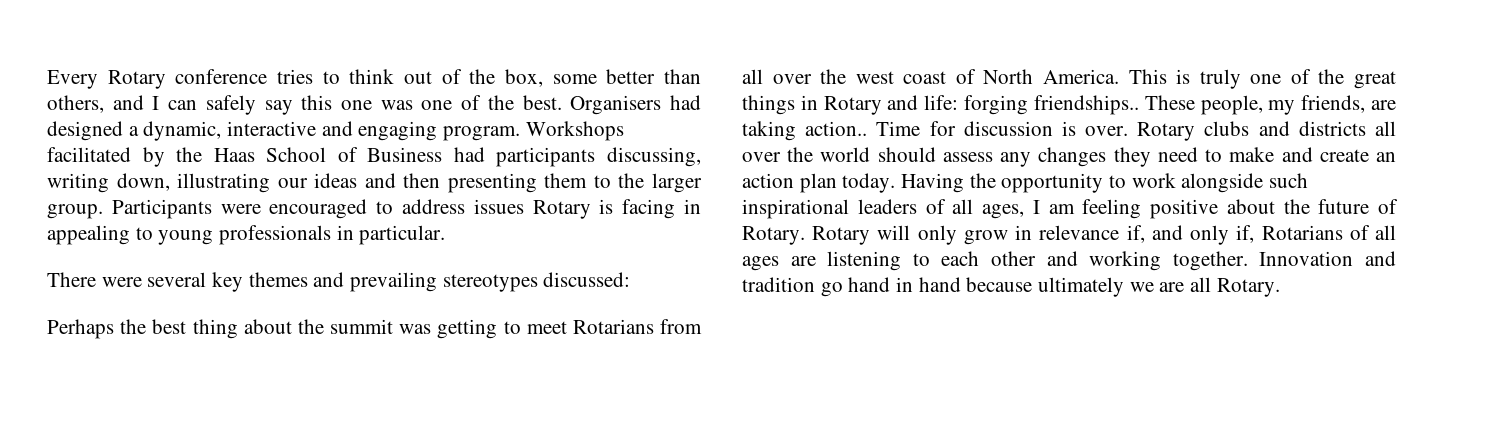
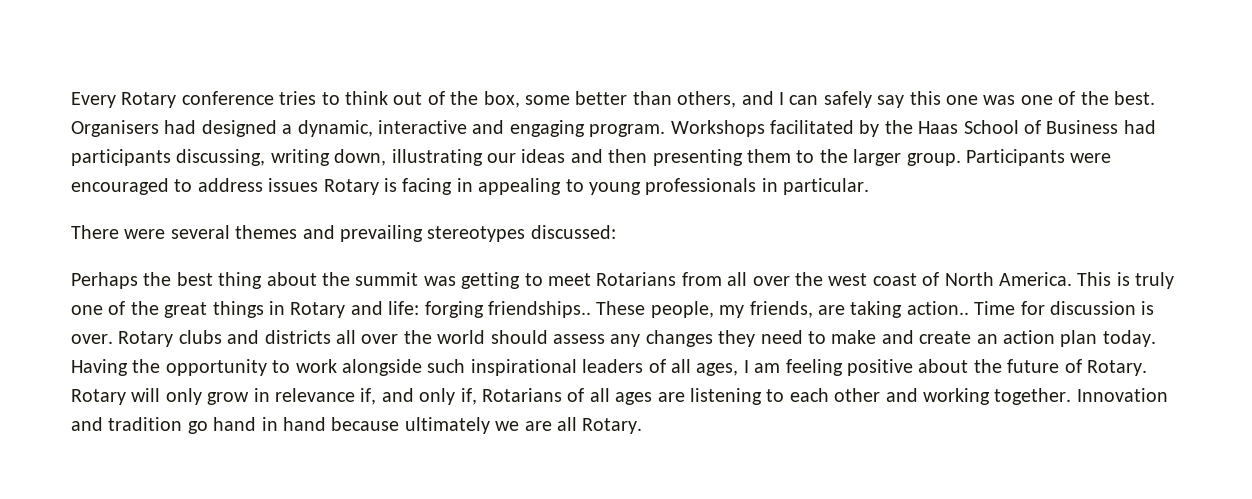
[212,272,244,292] key -> (230, 232) none

